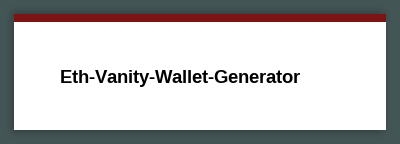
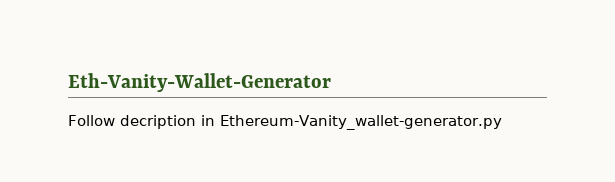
(300, 78) none -> [68,115,502,130] // Follow decription in Ethereum-Vanity_wallet-generator.py

